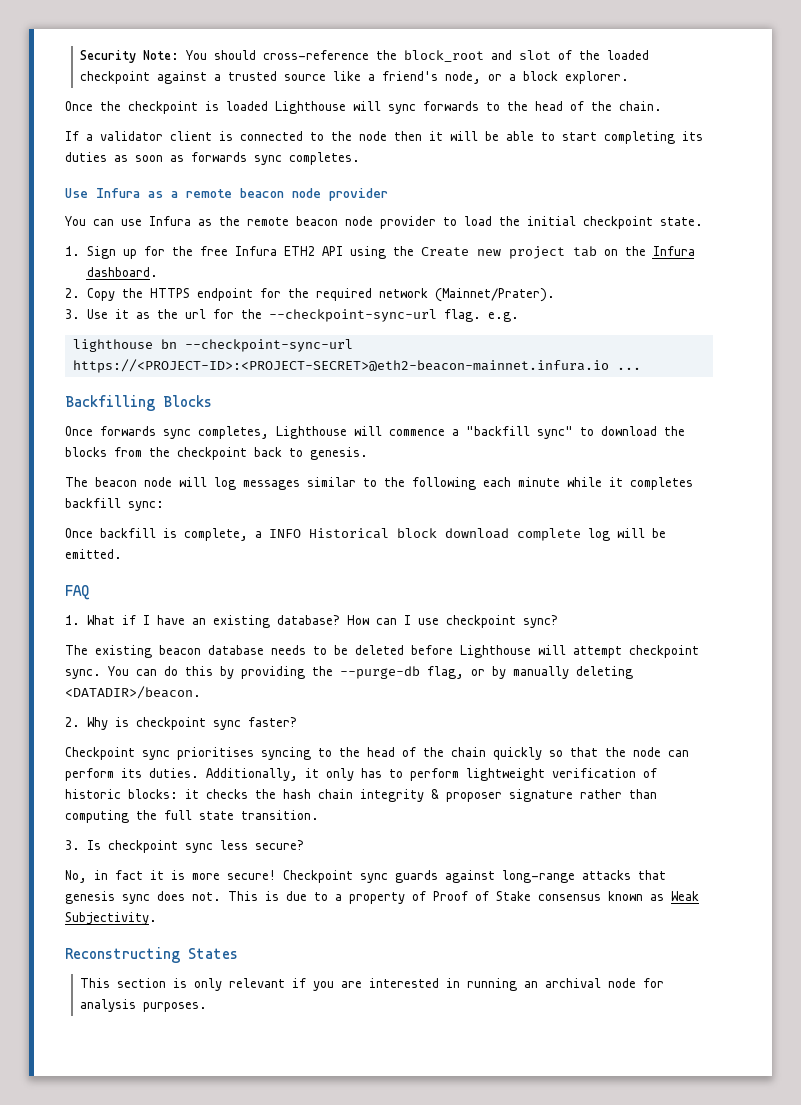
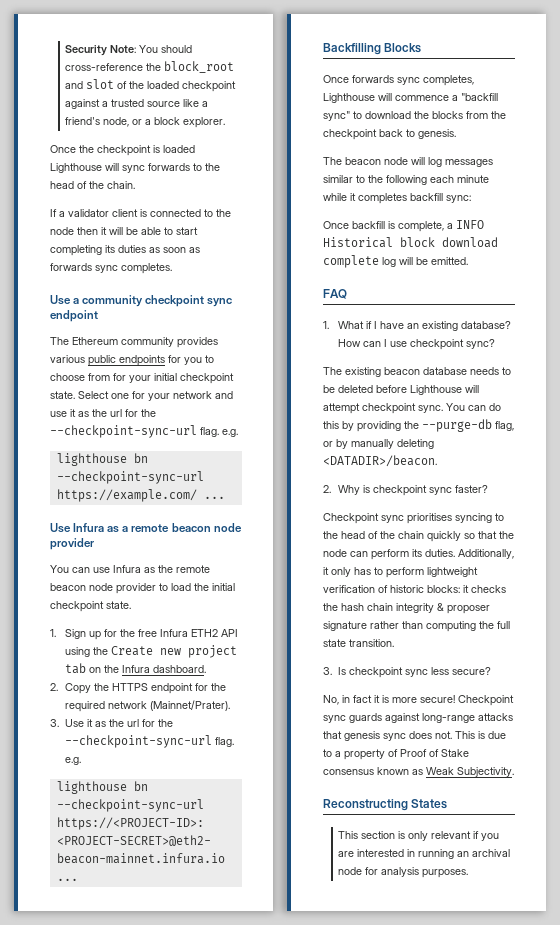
(360, 158) none -> [50,295,233,307] [50,310,98,322] [50,337,218,348] [50,355,214,366] [50,373,234,384] [50,391,233,401] [50,409,156,417] [50,425,238,438] [56,453,148,466] [56,471,204,484] [56,489,225,502] // Use a community checkpoint sync endpoint // The Ethereum community provides various public endpoints for you to choose from for your initial checkpoint state. Select one for your network and use it as the url for the --checkpoint-sync-url flag. e.g. // lighthouse bn --checkpoint-sync-url https://example.com/ ...

